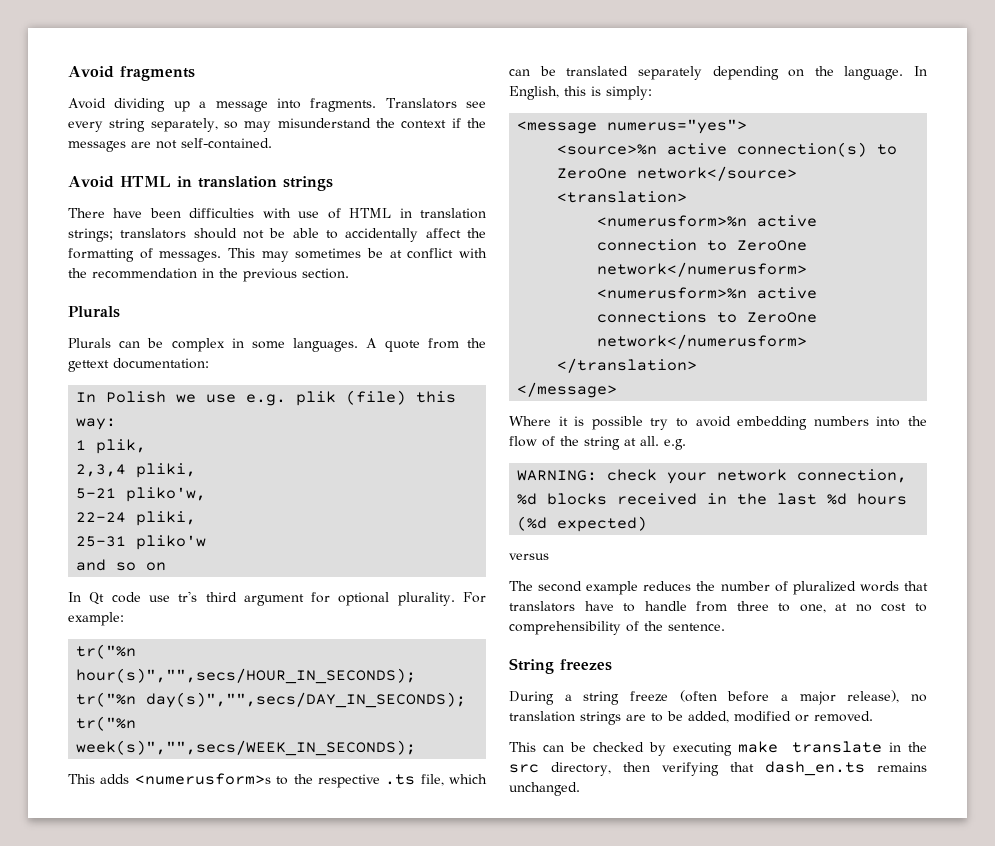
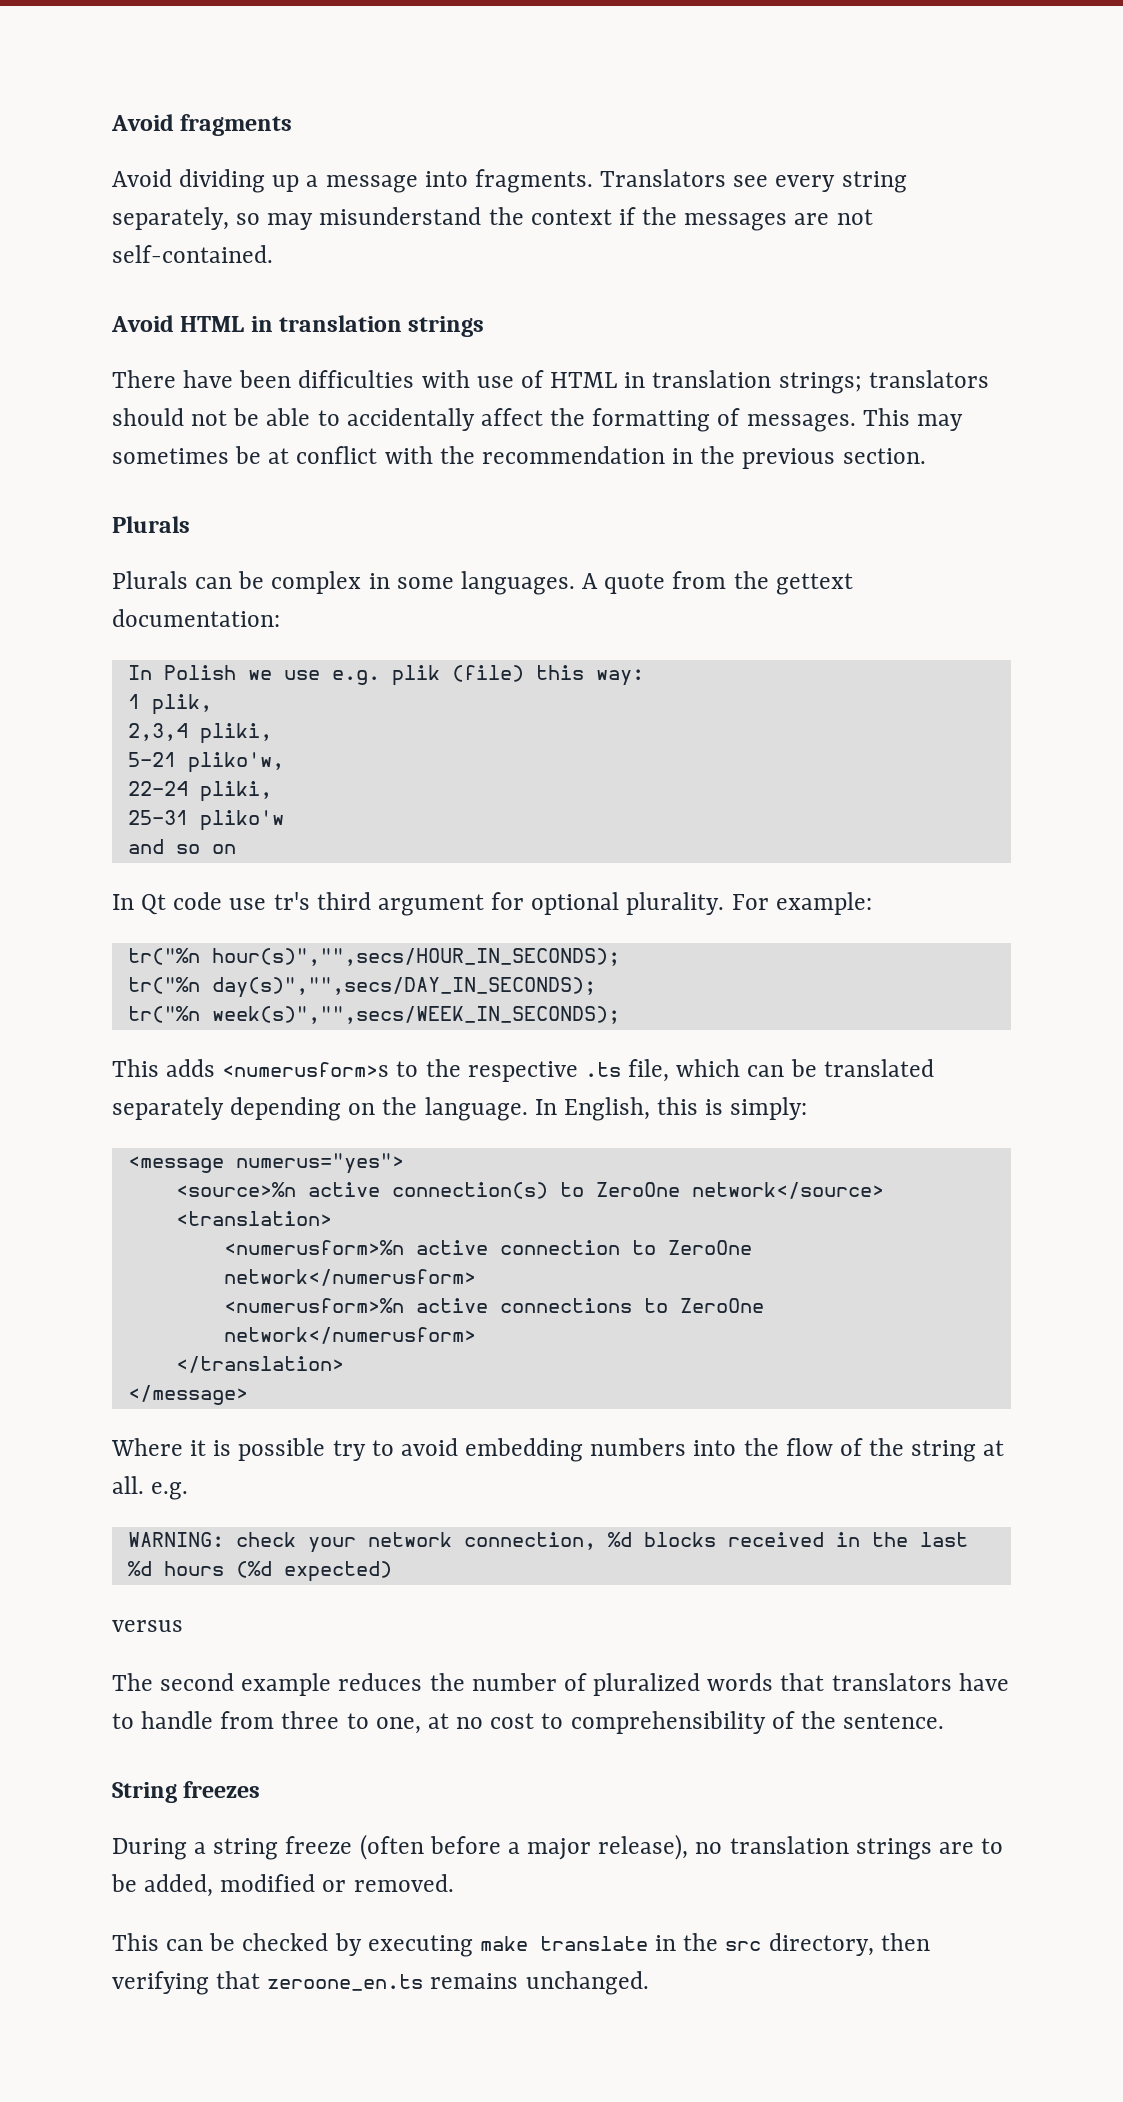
[764,761,865,776] dash_en.ts -> [267,1974,424,1991] zeroone_en.ts

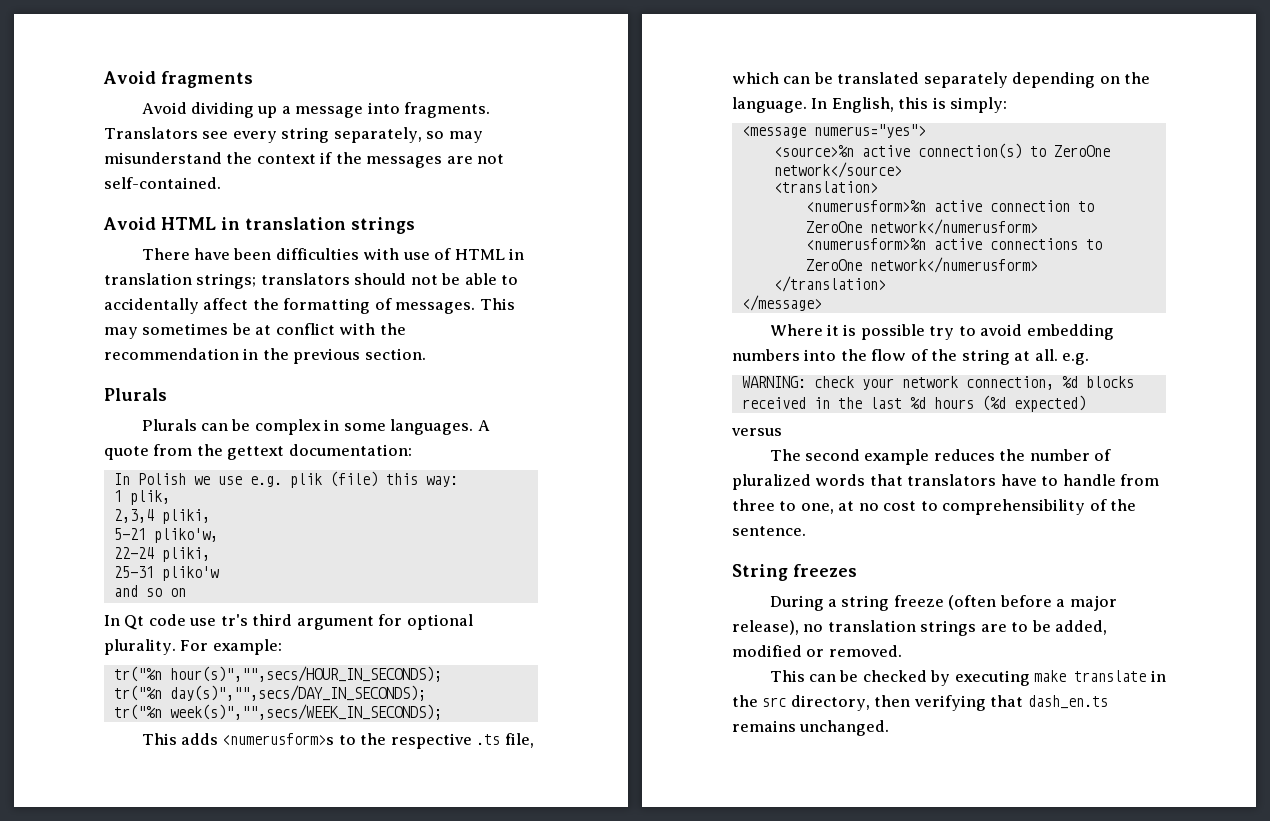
[267,1974,424,1991] zeroone_en.ts -> [1027,695,1108,709] dash_en.ts

